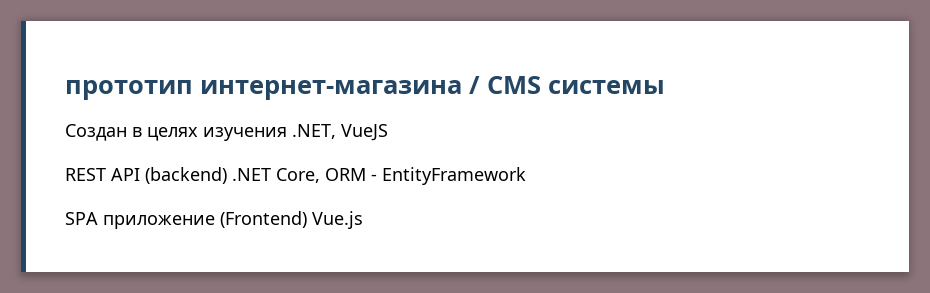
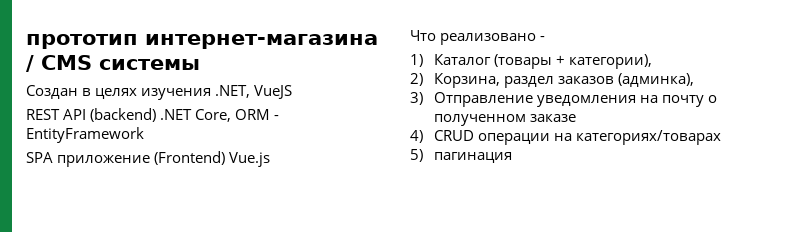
(363, 220) none -> [410,30,546,45] [410,54,652,69] [410,73,694,88] [410,92,717,107] [433,114,576,126] [410,130,721,145] [410,149,512,163] // Что реализовано - // 1) Каталог (товары + категории), // 2) Корзина, раздел заказов (админка), // 3) Отправление уведомления на почту о полученном заказе // 4) CRUD операции на категориях/товарах // 5) пагинация

